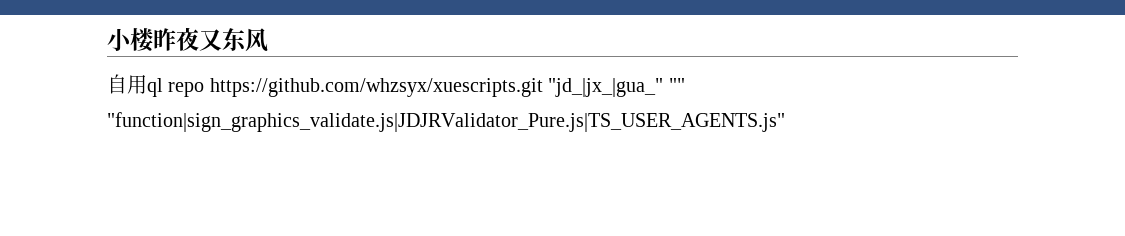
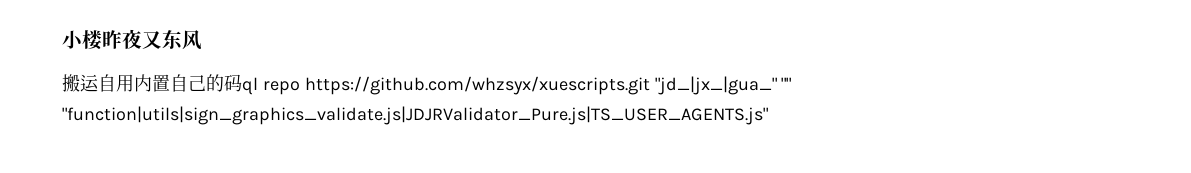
[107,74,147,94] 自用 -> [62,74,242,92] 搬运自用内置自己的码
[107,112,785,132] "function|sign_graphics_validate.js|JDJRValidator_Pure.js|TS_USER_AGENTS.js" -> [62,106,768,125] "function|utils|sign_graphics_validate.js|JDJRValidator_Pure.js|TS_USER_AGENTS.js"

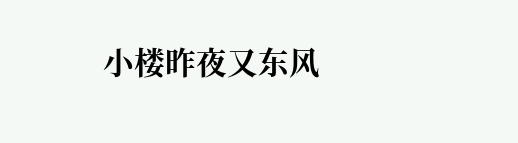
[62,74,792,95] [62,106,768,125] // 搬运自用内置自己的码ql repo https://github.com/whzsyx/xuescripts.git "jd_|jx_|gua_" "" "function|utils|sign_graphics_validate.js|JDJRValidator_Pure.js|TS_USER_AGENTS.js" -> (320, 62) none

